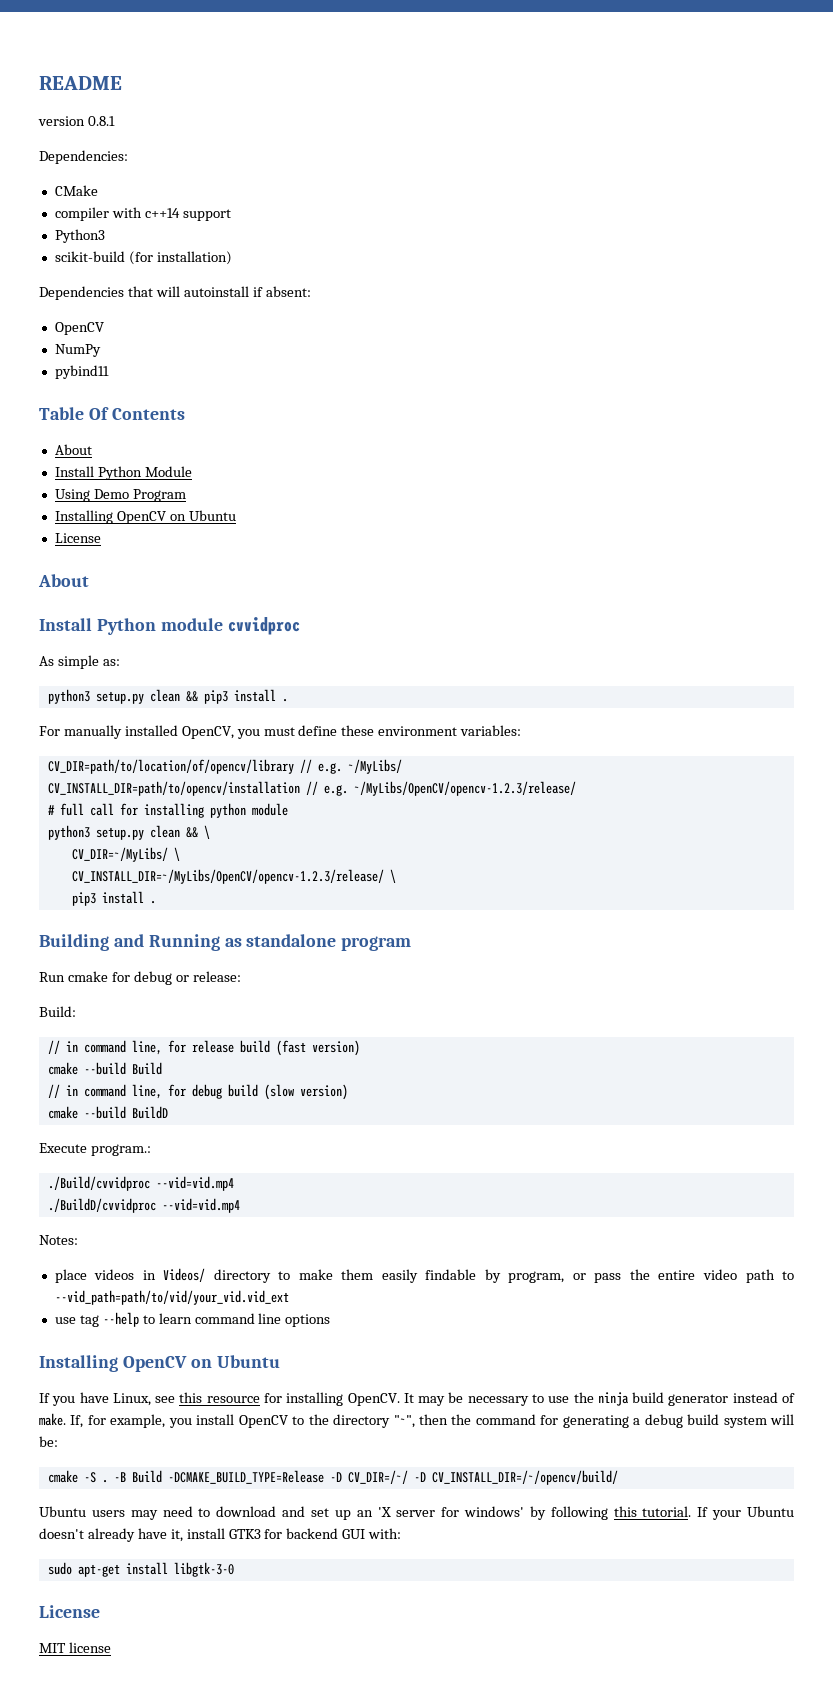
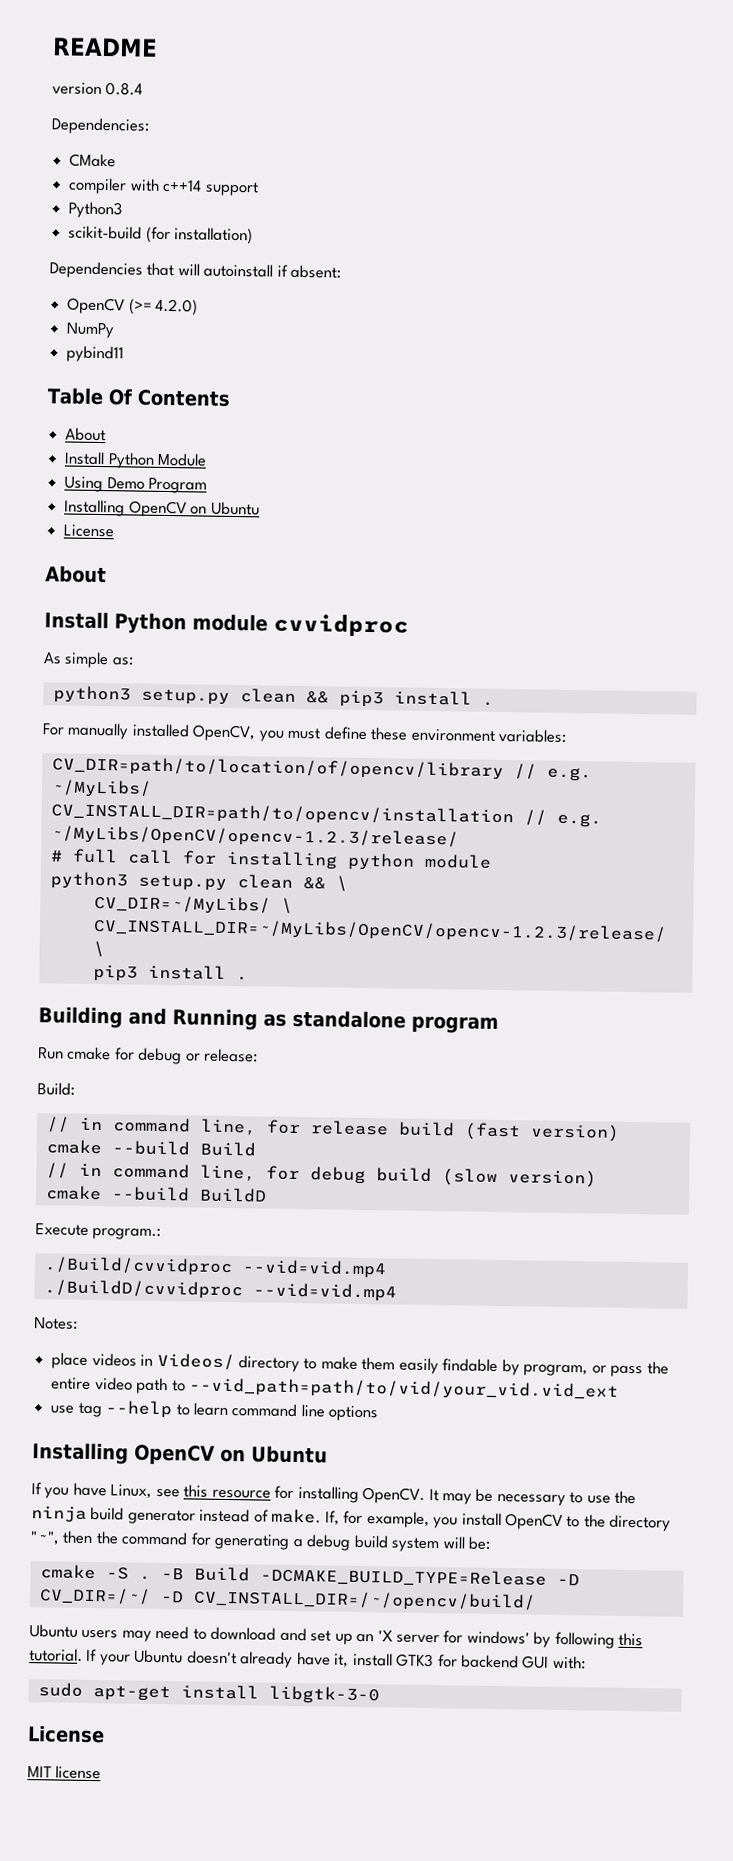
[87,116,115,126] 0.8.1 -> [105,82,144,96] 0.8.4
(104, 328) none -> [128,298,199,316] (>= 4.2.0)

